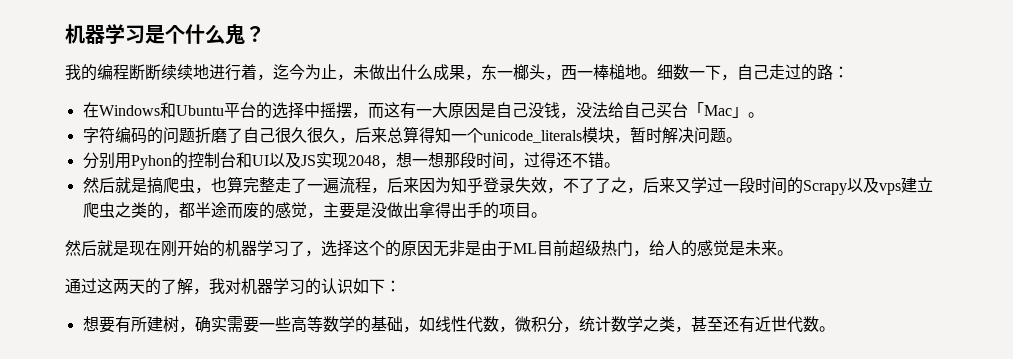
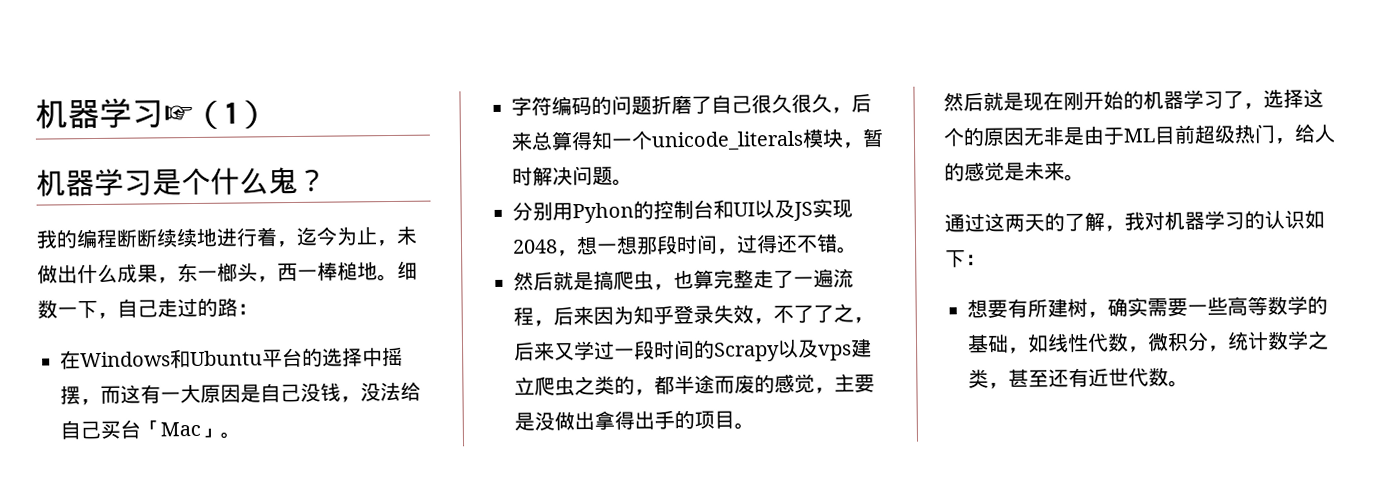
[65,24,145,44] 机器学习 -> [35,97,269,129] [36,168,153,197] 机器学习☞（1） // 机器学习

